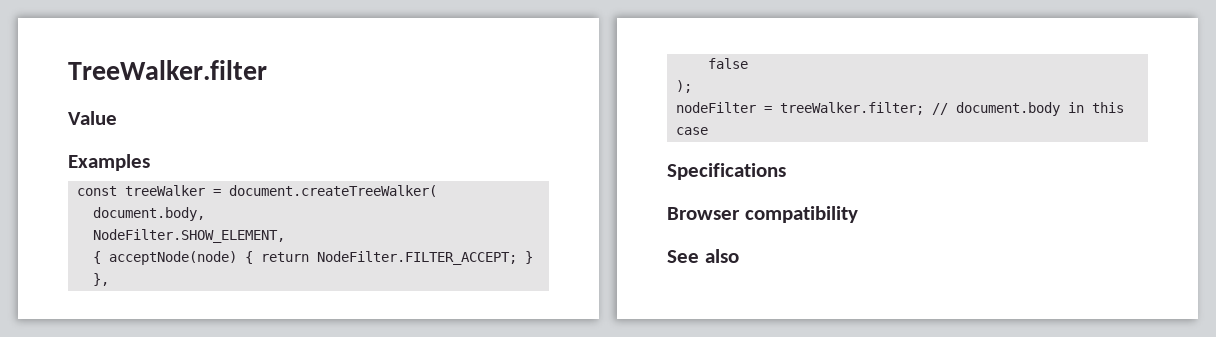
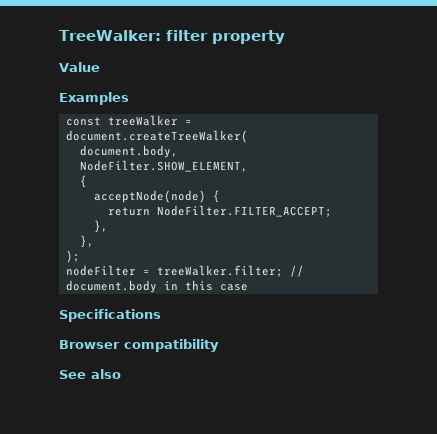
[68,60,267,80] TreeWalker.filter -> [59,30,285,44] TreeWalker: filter property
(102, 257) none -> (87, 181) //
(254, 257) none -> (220, 196) //
[525,251,534,264] [93,273,110,286] [708,58,749,69] } }, // false -> [93,220,108,233] [79,235,94,248] // }, // },

